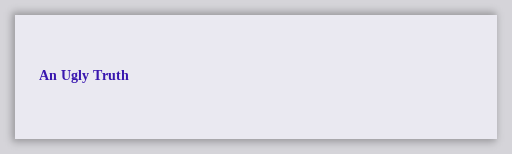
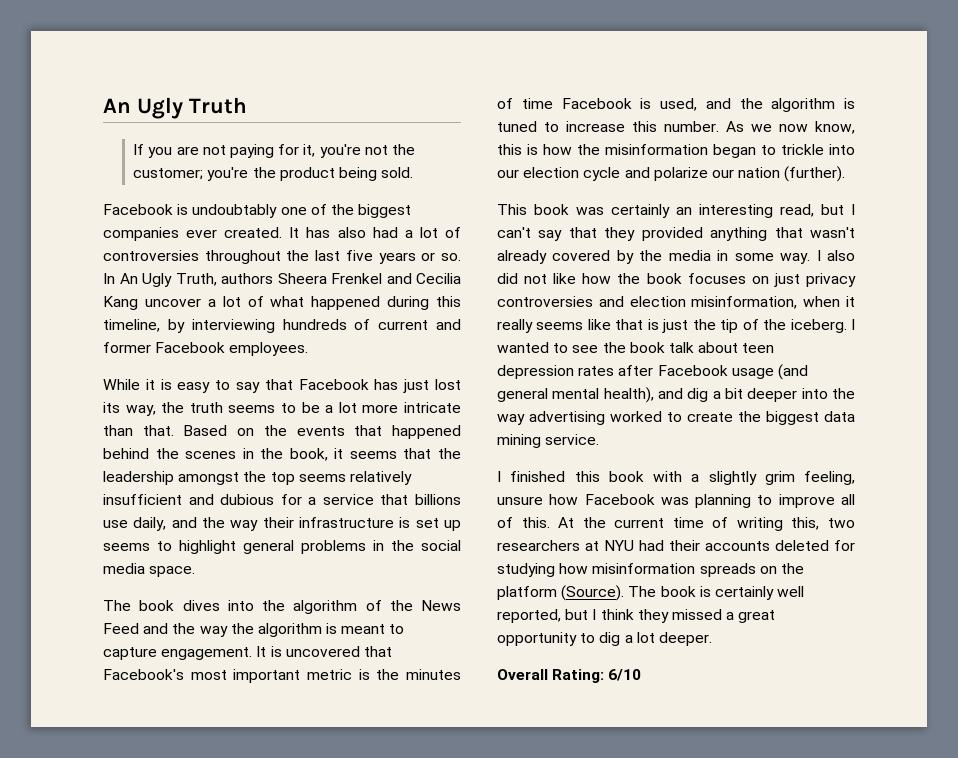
(129, 75) none -> [133,144,415,158] [133,167,414,181] [103,204,412,218] [103,227,461,241] [103,250,462,264] [103,273,461,287] [103,296,461,310] [103,319,461,333] [103,342,309,356] [103,379,462,393] [103,402,461,416] [103,425,462,439] [103,448,461,461] [103,471,412,485] [103,494,461,505] [103,517,461,531] [103,540,461,554] [103,563,196,577] [103,600,461,614] [103,623,405,637] [103,646,392,660] [103,669,461,683] [497,98,855,112] [497,121,855,134] [497,144,855,158] [497,166,846,182] [497,204,855,218] [497,227,855,241] [497,250,855,264] [497,273,856,287] [497,296,855,309] [497,319,855,333] [497,342,775,353] [497,364,808,380] [497,387,855,403] [497,411,855,425] [497,434,600,448] [497,471,855,485] [497,494,855,508] [497,517,855,531] [497,540,855,551] [497,563,804,577] [497,585,805,601] [497,609,776,623] [497,632,712,646] [497,669,642,683] // If you are not paying for it, you're not the customer; you're the product being sold. // Facebook is undoubtably one of the biggest companies ever created. It has also had a lot of controversies throughout the last five years or so. In An Ugly Truth, authors Sheera Frenkel and Cecilia Kang uncover a lot of what happened during this timeline, by interviewing hundreds of current and former Facebook employees. // While it is easy to say that Facebook has just lost its way, the truth seems to be a lot more intricate than that. Based on the events that happened behind the scenes in the book, it seems that the leadership amongst the top seems relatively insufficient and dubious for a service that billions use daily, and the way their infrastructure is set up seems to highlight general problems in the social media space. // The book dives into the algorithm of the News Feed and the way the algorithm is meant to capture engagement. It is uncovered that Facebook's most important metric is the minutes of time Facebook is used, and the algorithm is tuned to increase this number. As we now know, this is how the misinformation began to trickle into our election cycle and polarize our nation (further). // This book was certainly an interesting read, but I can't say that they provided anything that wasn't already covered by the media in some way. I also did not like how the book focuses on just privacy controversies and election misinformation, when it really seems like that is just the tip of the iceberg. I wanted to see the book talk about teen depression rates after Facebook usage (and general mental health), and dig a bit deeper into the way advertising worked to create the biggest data mining service. // I finished this book with a slightly grim feeling, unsure how Facebook was planning to improve all of this. At the current time of writing this, two researchers at NYU had their accounts deleted for studying how misinformation spreads on the platform (Source). The book is certainly well reported, but I think they missed a great opportunity to dig a lot deeper. // Overall Rating: 6/10

